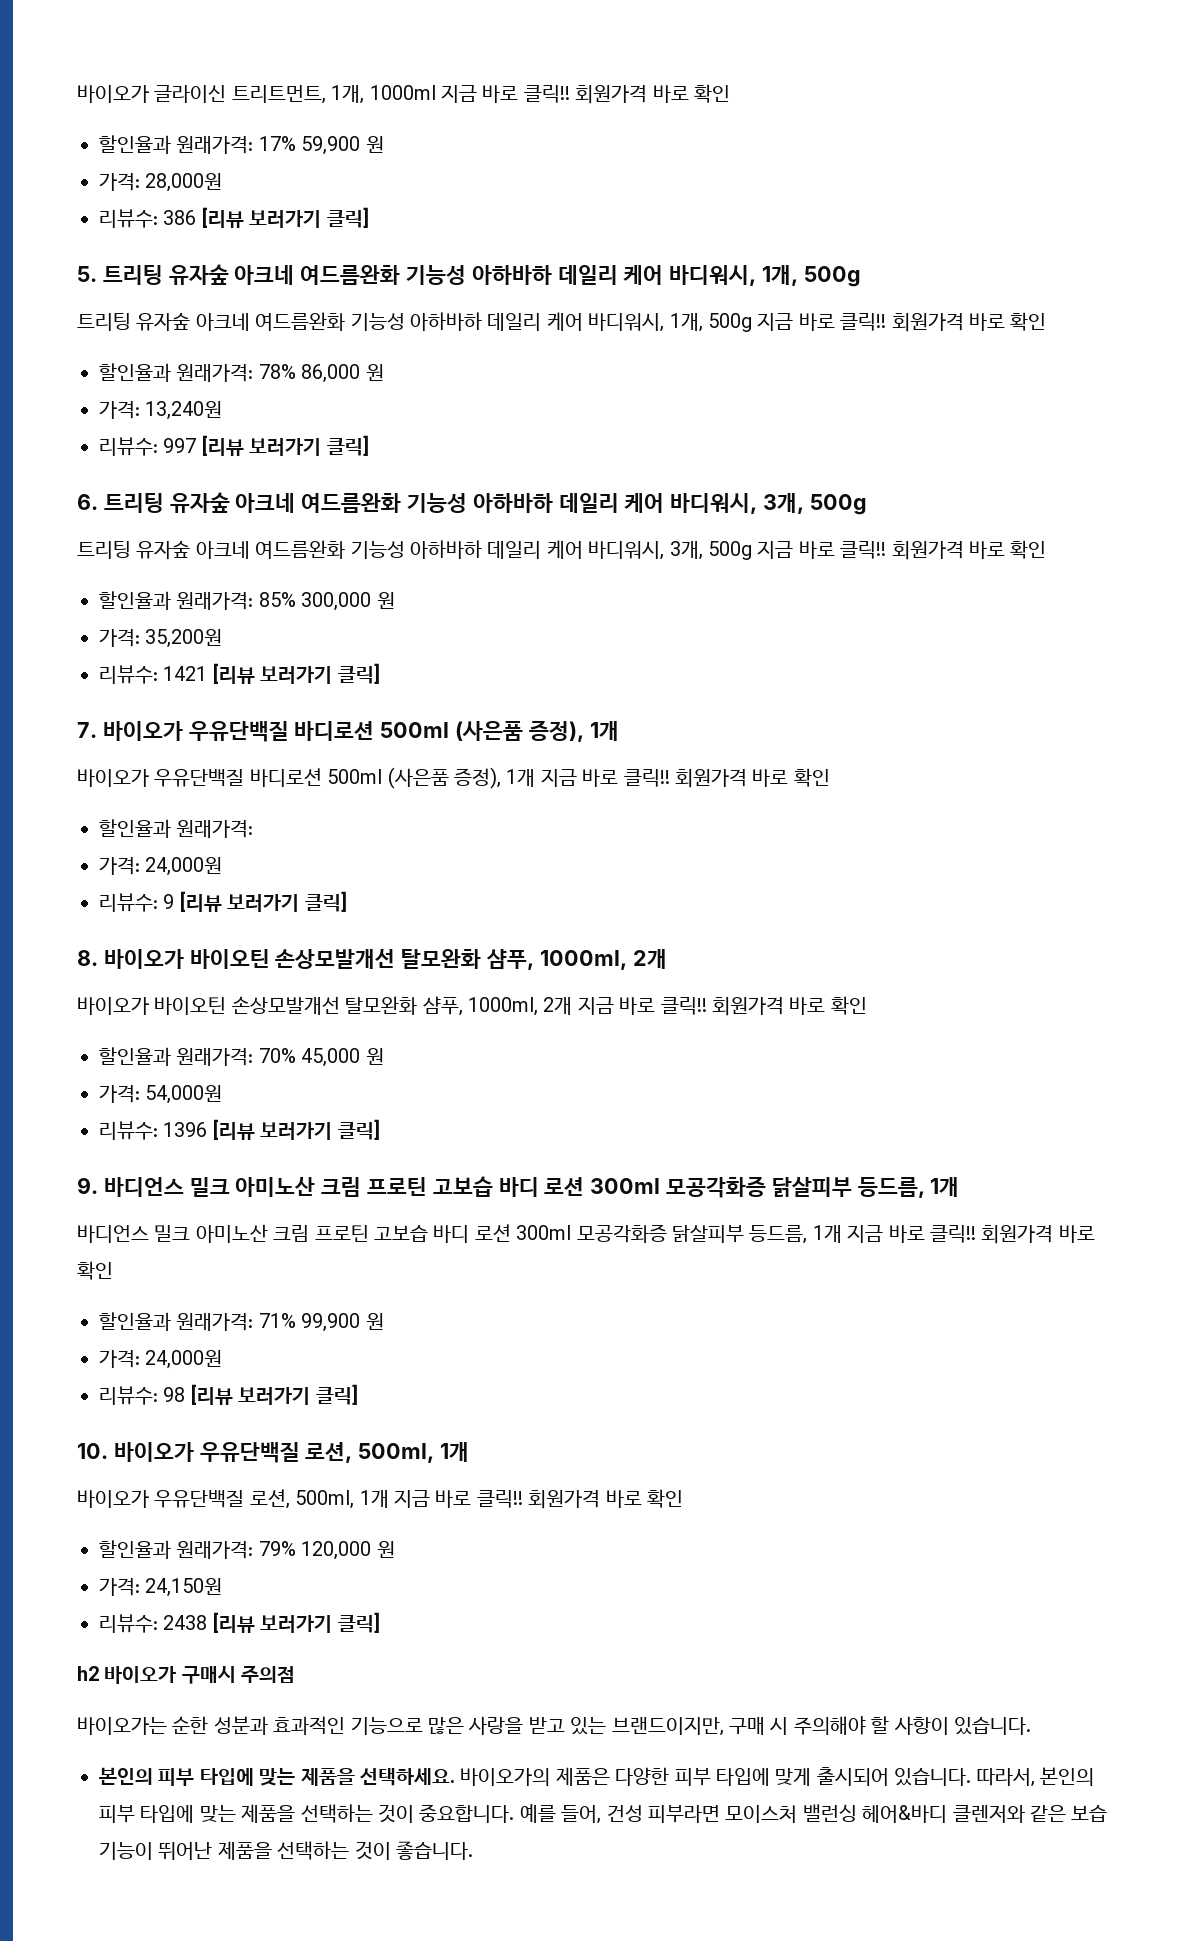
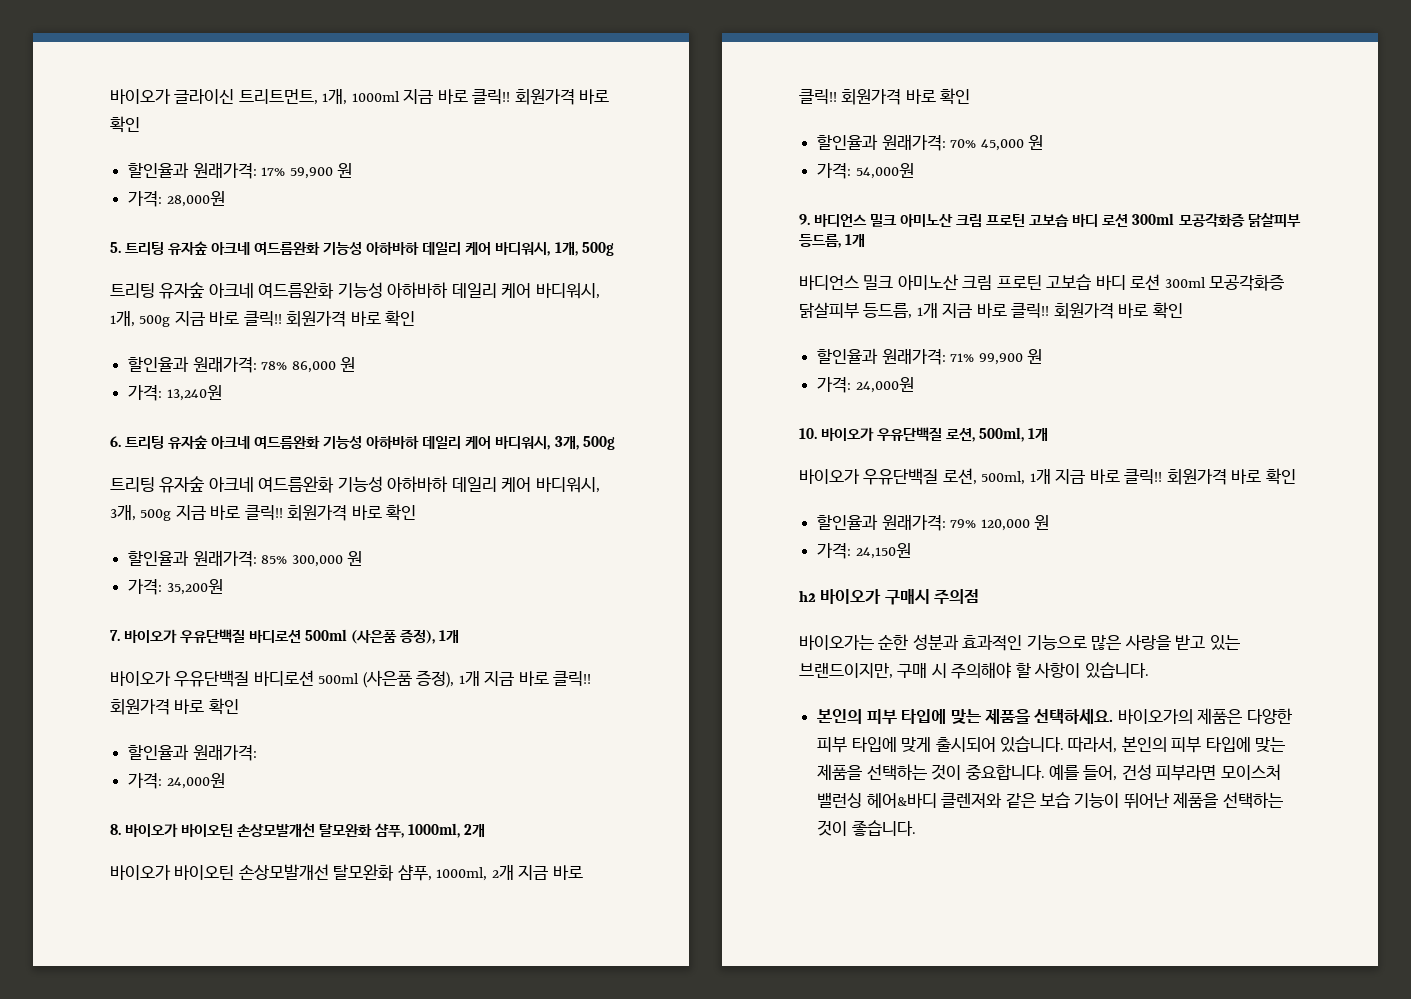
[99,207,369,228] // 리뷰수: 386 [리뷰 보러가기 클릭] -> (225, 199) none
[99,435,369,456] // 리뷰수: 997 [리뷰 보러가기 클릭] -> (222, 393) none
[99,663,380,684] // 리뷰수: 1421 [리뷰 보러가기 클릭] -> (223, 587) none
[99,891,347,912] // 리뷰수: 9 [리뷰 보러가기 클릭] -> (225, 781) none
[99,1119,380,1140] // 리뷰수: 1396 [리뷰 보러가기 클릭] -> (914, 171) none
[99,1384,358,1405] // 리뷰수: 98 [리뷰 보러가기 클릭] -> (914, 385) none
[99,1612,380,1633] // 리뷰수: 2438 [리뷰 보러가기 클릭] -> (911, 551) none

